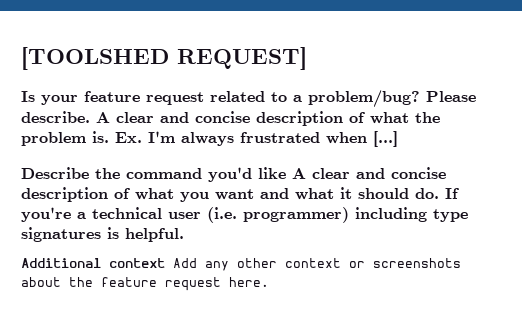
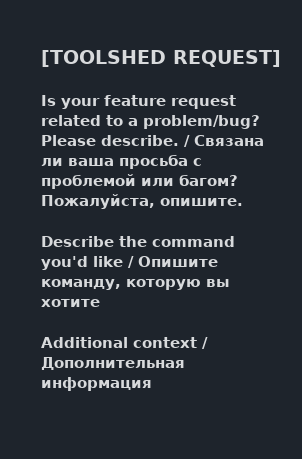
[96,111,440,126] [21,131,398,147] A clear and concise description of what the problem is. Ex. I'm always frustrated when [...] -> [184,135,264,147] [41,154,202,169] [41,174,238,189] [41,194,243,209] / Связана ли ваша просьба с проблемой или багом? Пожалуйста, опишите.
[292,167,446,179] [21,187,459,202] [21,207,468,223] [21,227,184,242] [21,258,461,271] [21,277,269,291] A clear and concise description of what you want and what it should do. If you're a technical user (i.e. programmer) including type signatures is helpful. // Additional context Add any other context or screenshots about the feature request here. -> [128,256,218,268] [41,279,230,290] [41,299,100,307] [41,337,208,349] [41,357,185,370] [41,377,152,391] / Опишите команду, которую вы хотите // Additional context / Дополнительная информация

